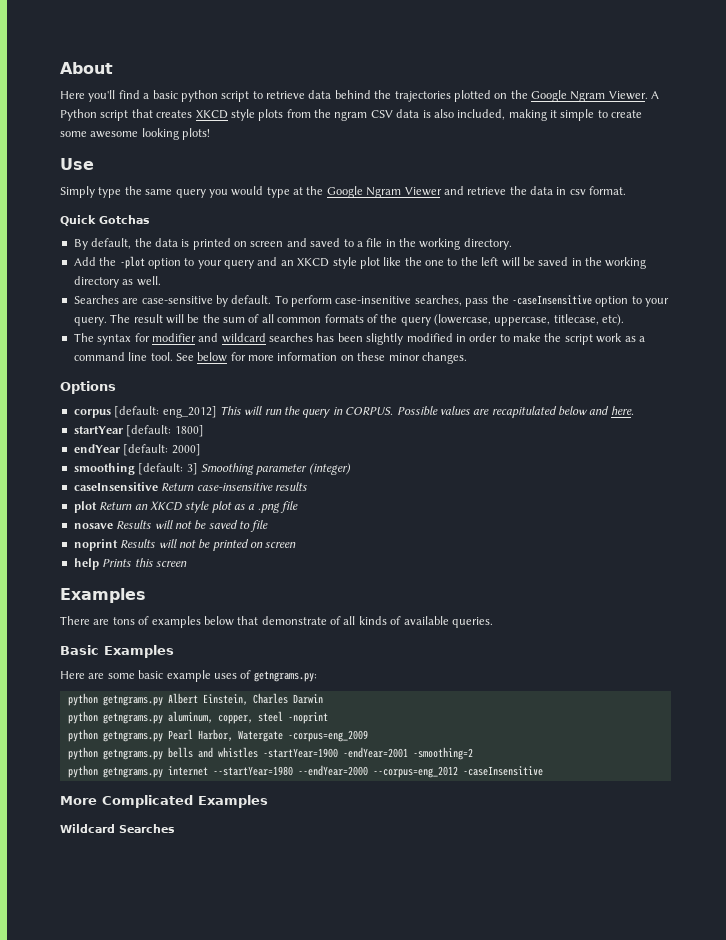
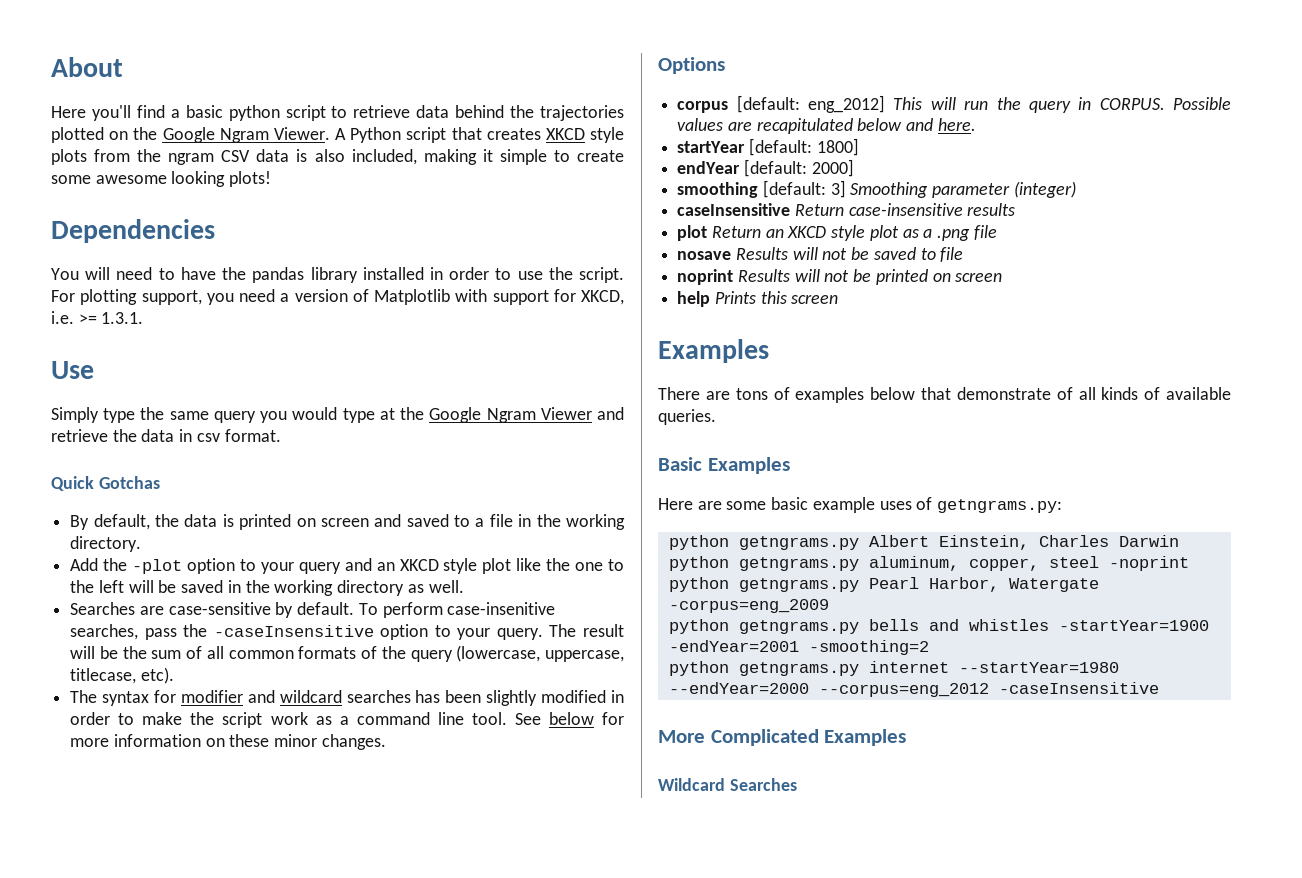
(211, 134) none -> [51,219,215,243] [51,267,624,283] [51,289,624,305] [51,311,144,324] // Dependencies // You will need to have the pandas library installed in order to use the script. For plotting support, you need a version of Matplotlib with support for XKCD, i.e. >= 1.3.1.

